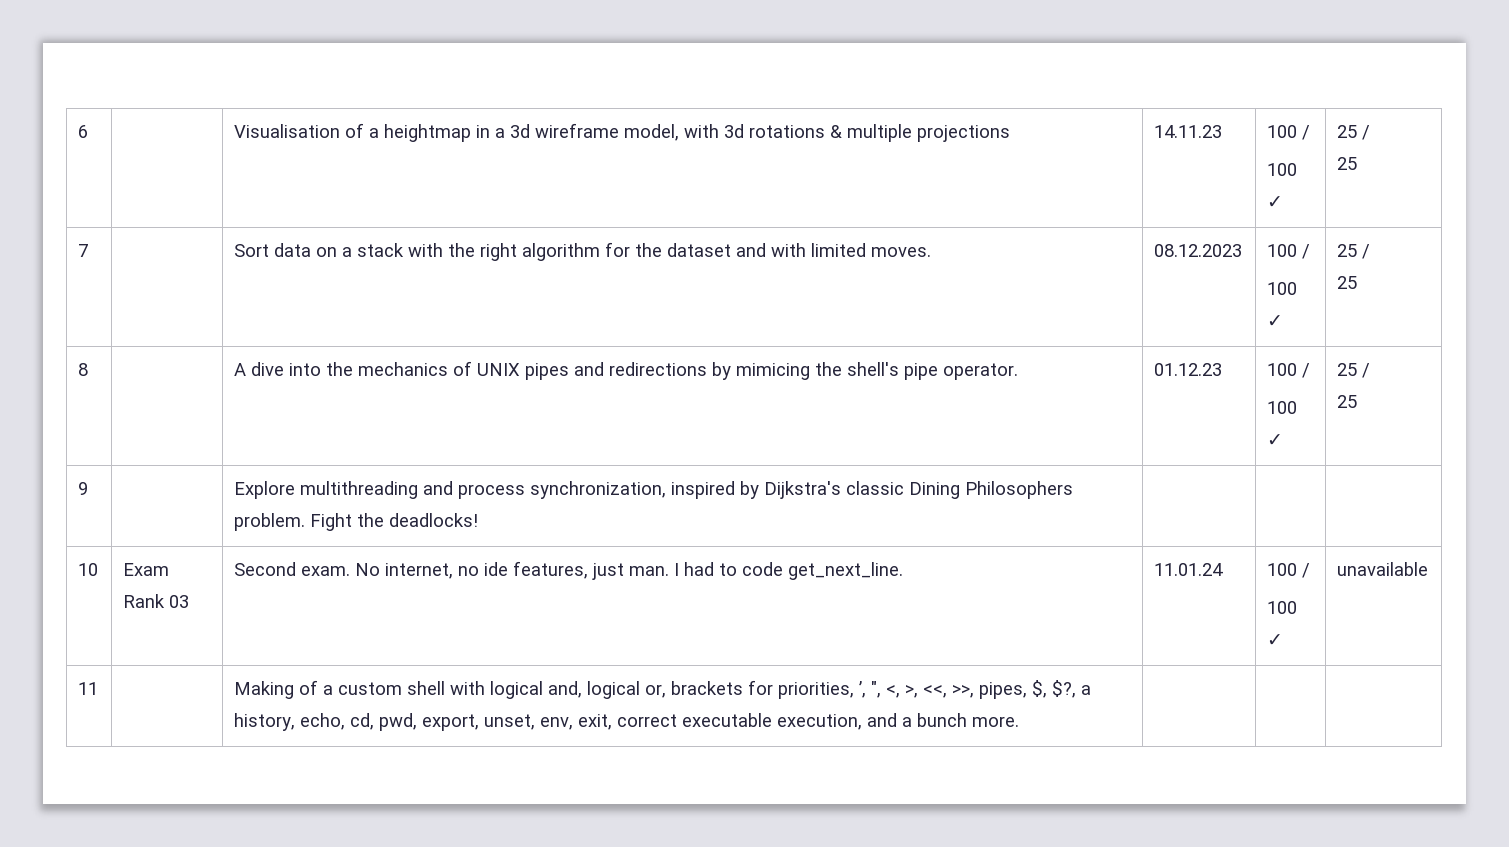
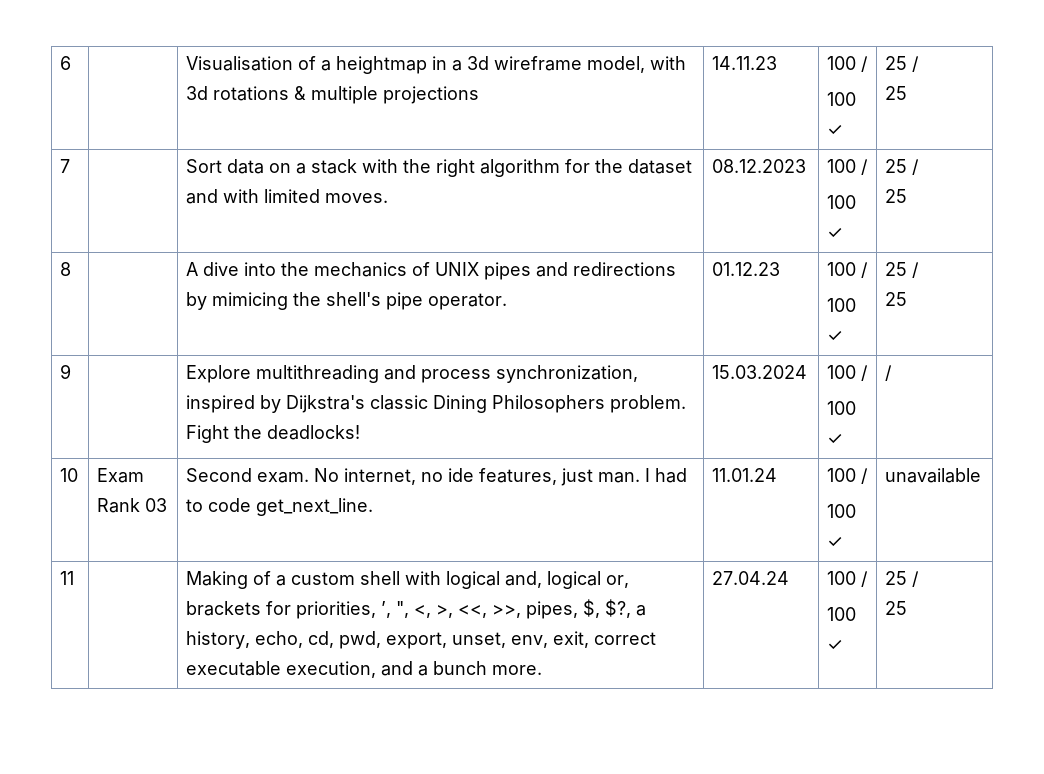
(479, 520) | | -> [712,365,808,379] [827,365,869,381] [827,401,857,415] [827,434,844,445] [885,365,893,381] 15.03.2024 | 100 / // 100 ✓ | /
(1020, 721) | | -> [712,571,790,585] [827,571,869,587] [827,607,857,621] [827,640,844,651] [885,571,920,587] [885,601,908,615] 27.04.24 | 100 / // 100 ✓ | 25 / // 25

